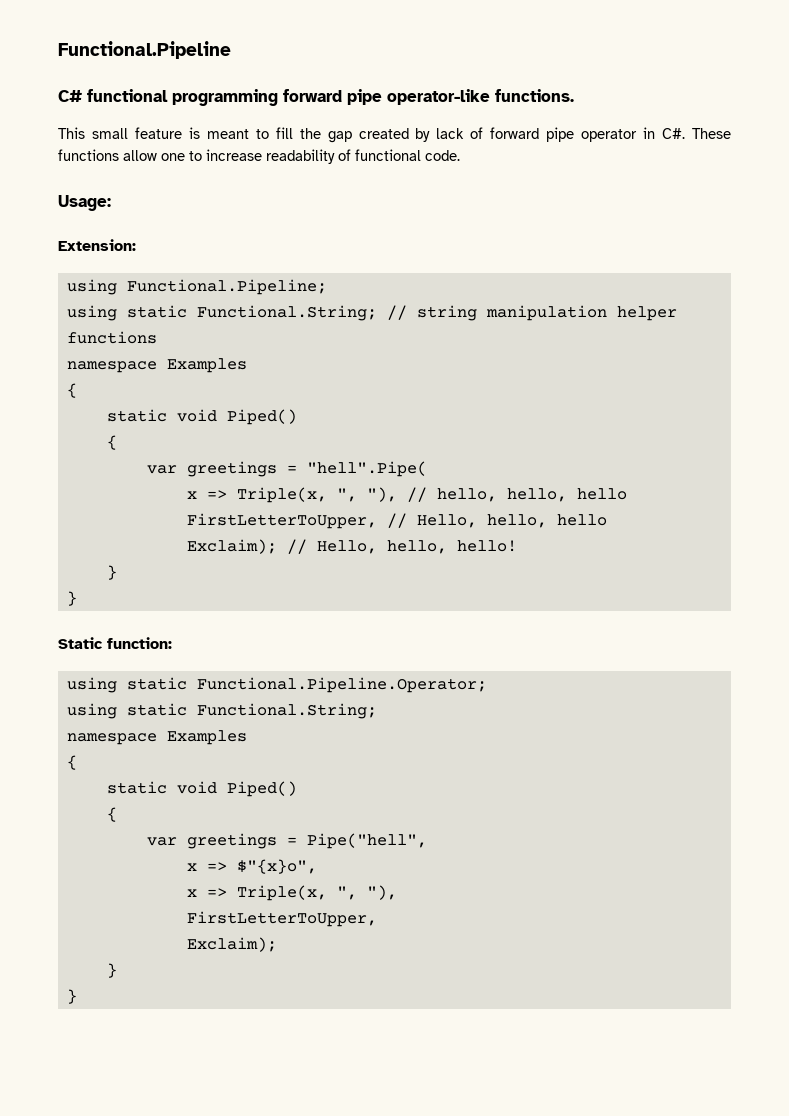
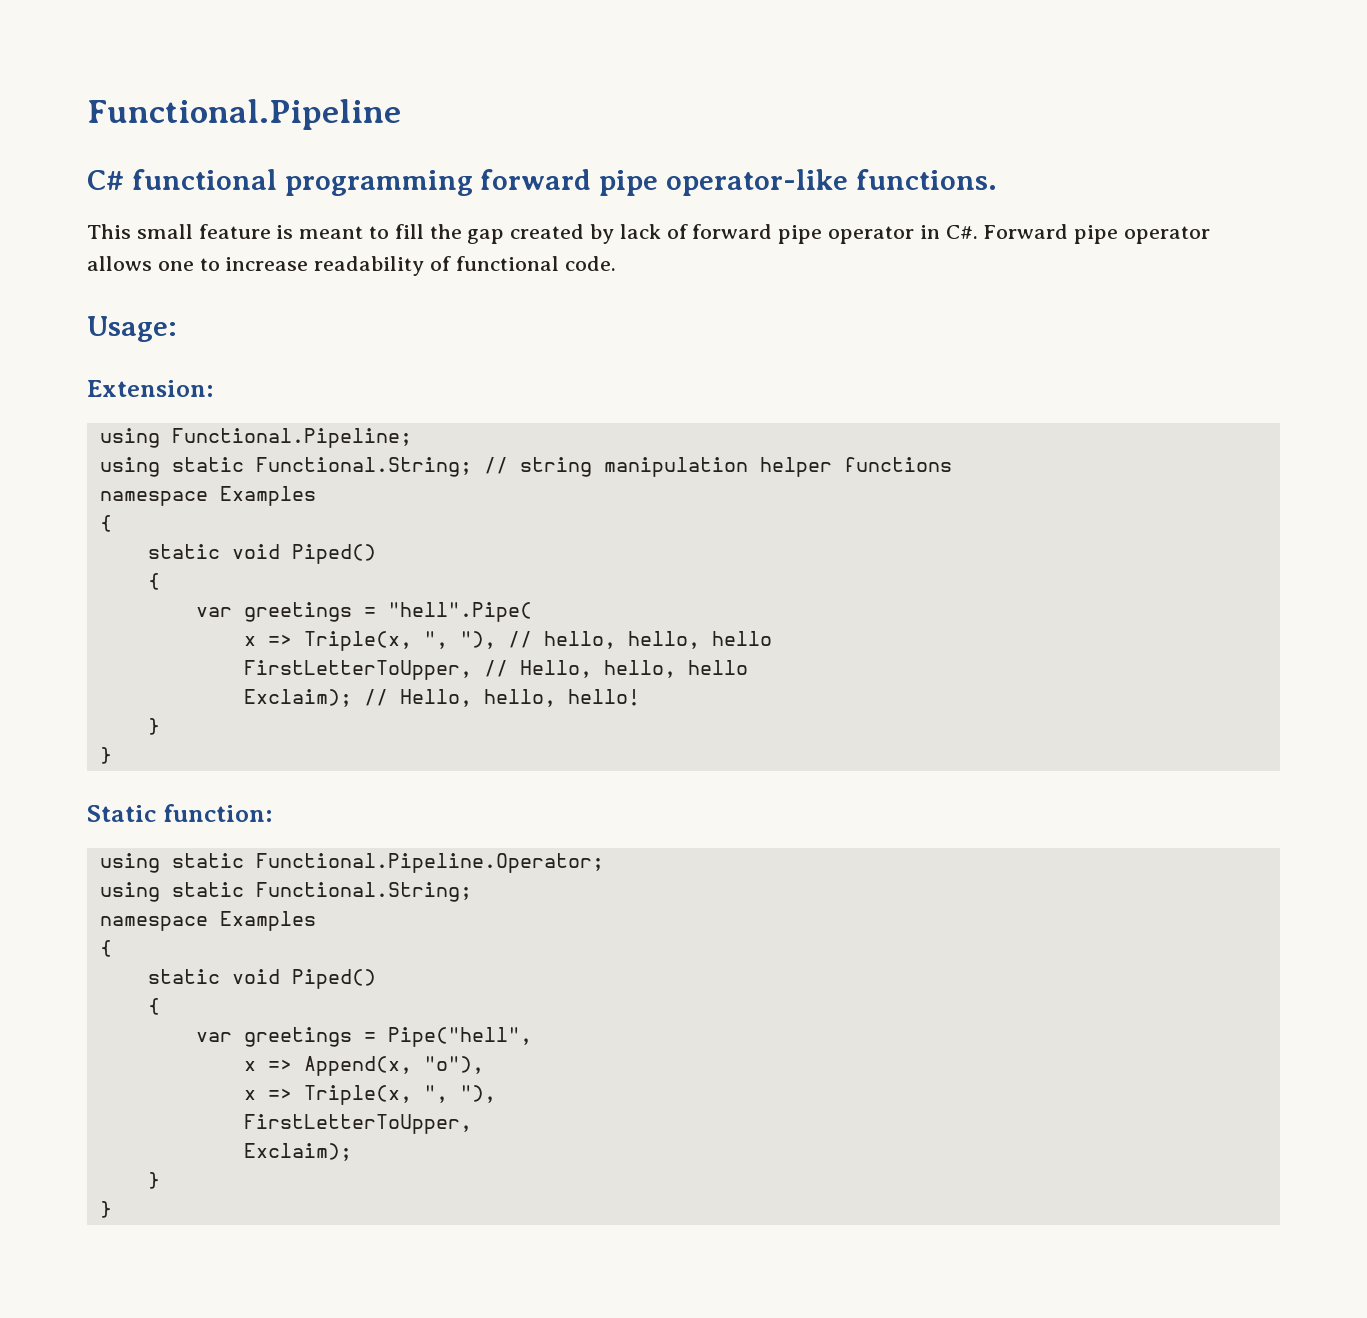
[692,128,732,139] [58,149,157,161] These functions allow -> [983,224,1211,244] [87,256,152,271] Forward pipe operator allows
[236,859,317,874] $"{x}o", -> [303,1056,484,1076] Append(x, "o"),

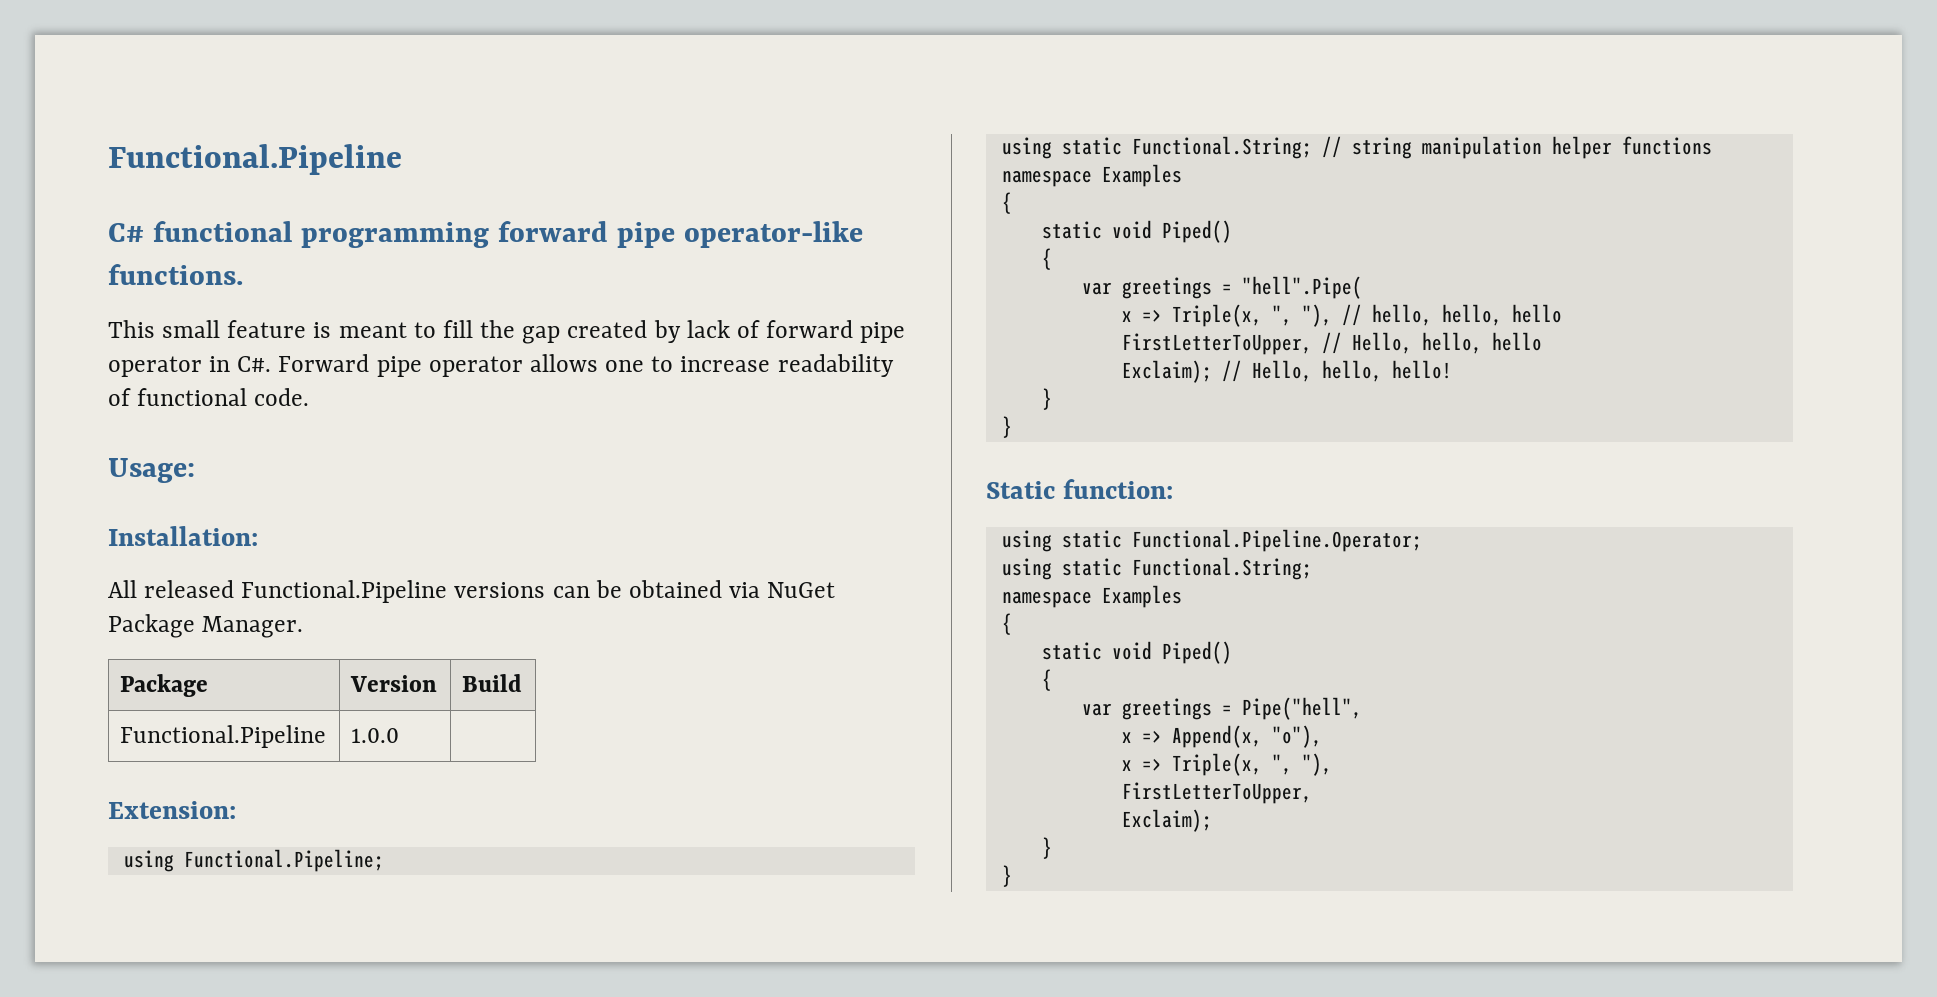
(177, 329) none -> [108,526,258,546] [108,580,836,603] [108,614,304,638] [120,674,209,697] [350,675,438,692] [462,674,523,692] [120,725,327,748] [351,728,400,743] // Installation: // All released Functional.Pipeline versions can be obtained via NuGet Package Manager. // Package | Version | Build // Functional.Pipeline | 1.0.0 |

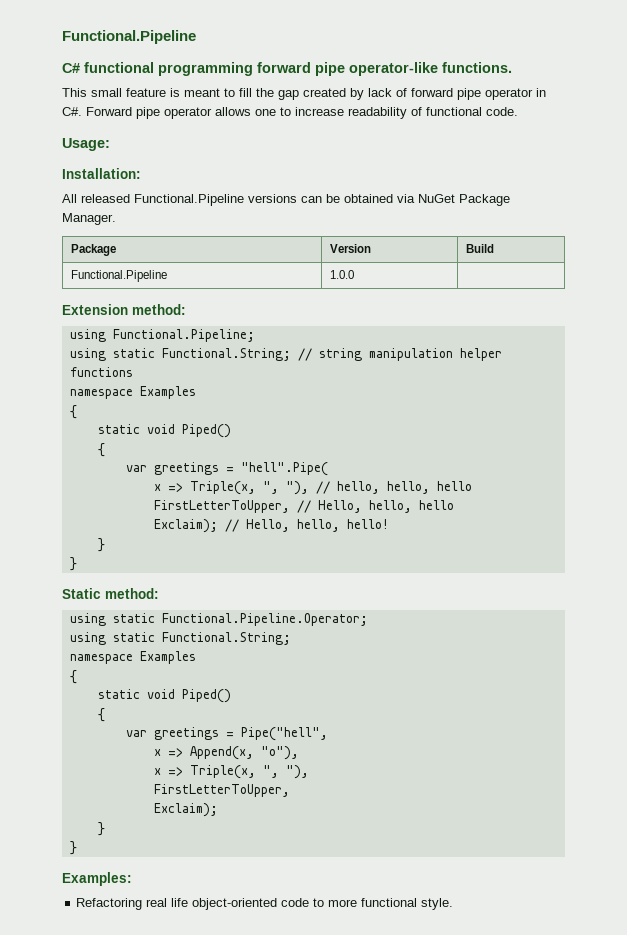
[108,801,236,819] Extension: -> [62,304,186,315] Extension method:
[1062,479,1173,499] function: -> [105,588,159,599] method:
(1012, 876) none -> [62,872,132,886] [76,898,454,910] // Examples: // Refactoring real life object-oriented code to more functional style.

